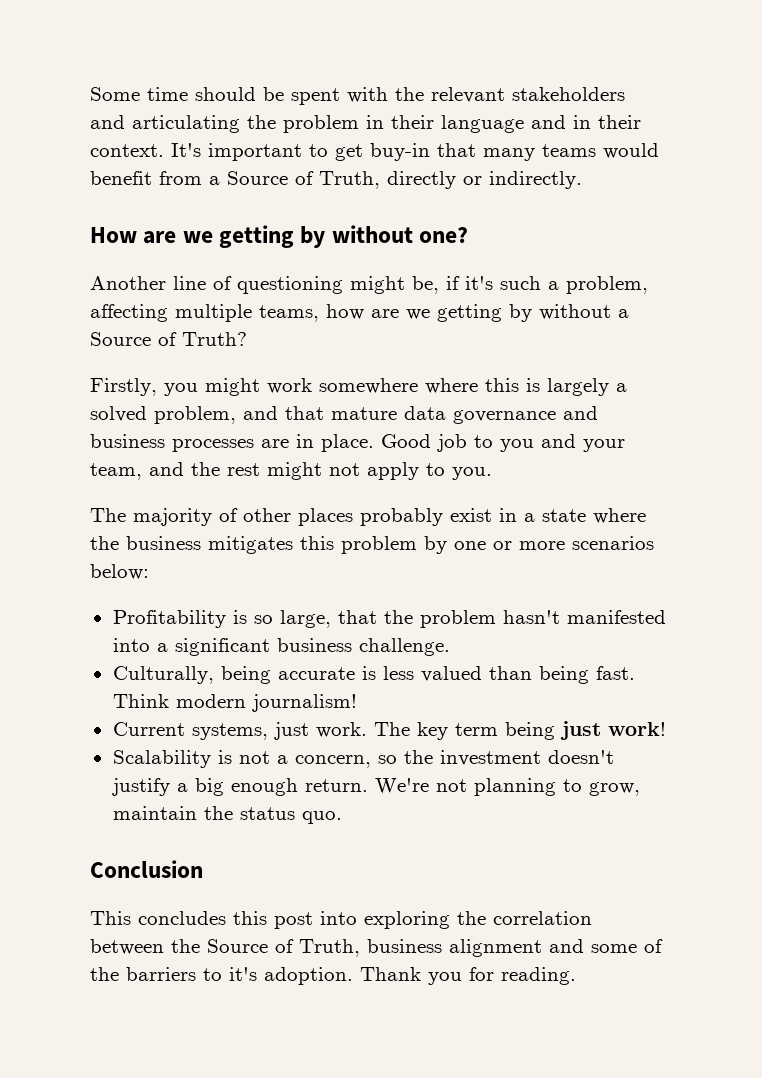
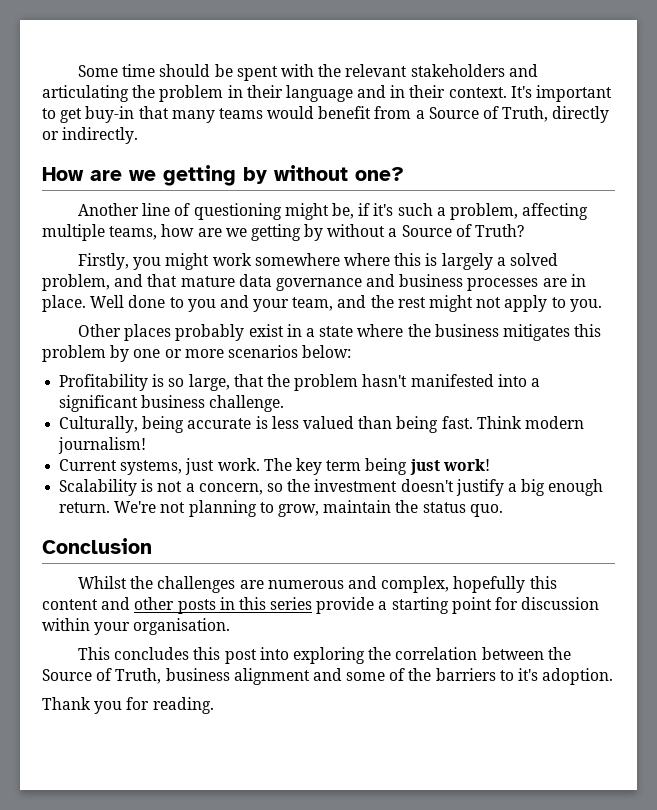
[381,434,467,452] Good job -> [90,295,166,308] Well done
[90,508,291,526] The majority of other -> [78,324,122,337] Other
(203, 869) none -> [78,576,557,593] [42,597,600,614] [42,618,231,635] // Whilst the challenges are numerous and complex, hopefully this content and other posts in this series provide a starting point for discussion within your organisation.
(353, 976) none -> (614, 676) //

